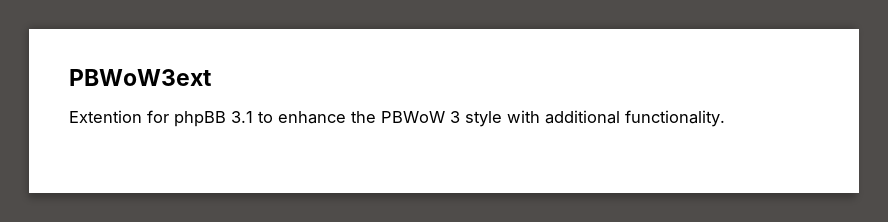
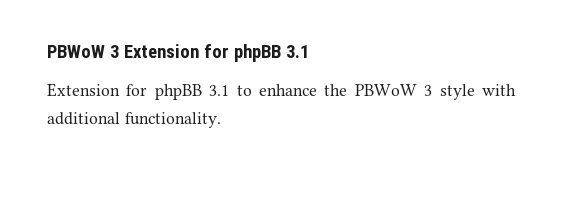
[69,69,212,86] [69,110,142,123] PBWoW3ext // Extention -> [47,44,309,62] [47,83,120,97] PBWoW 3 Extension for phpBB 3.1 // Extension

